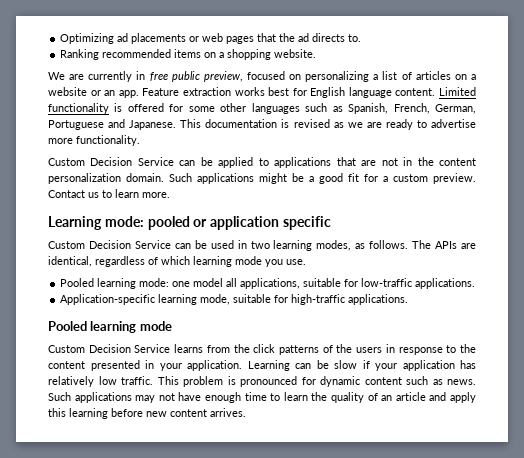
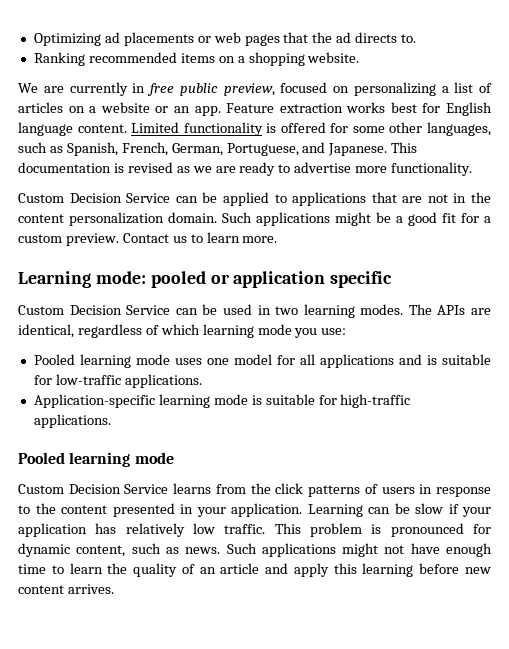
[251,103,300,114] languages -> [426,122,491,136] languages,
[48,120,104,130] Portuguese -> [226,143,299,156] Portuguese,
[316,240,409,251] modes, as follows. -> [360,304,404,315] modes.
[286,259,306,265] [60,278,301,289] use. // Pooled learning mode: one model all applications, -> [321,328,347,335] [33,354,437,368] use: // Pooled learning mode uses one model for all applications and is
[200,294,231,305] mode, -> [213,394,262,405] mode is
[336,344,353,353] the -> (378, 489) none
[364,377,402,385] content -> [76,545,126,557] content,
[135,395,156,403] may -> [342,543,379,557] might

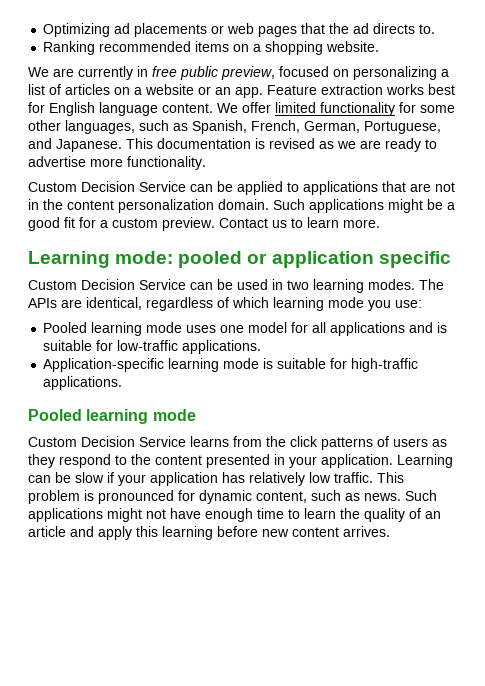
[131,122,326,136] Limited functionality is offered -> [217,102,395,116] We offer limited functionality
[419,484,492,497] in response -> [432,439,447,447] [28,454,111,468] as they respond

